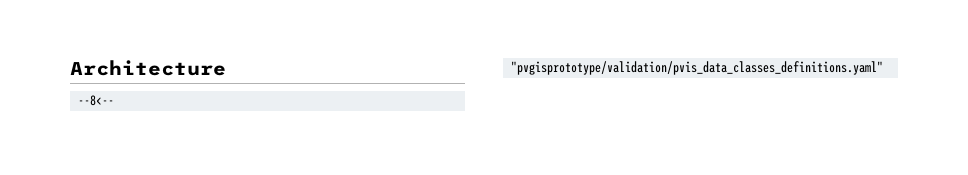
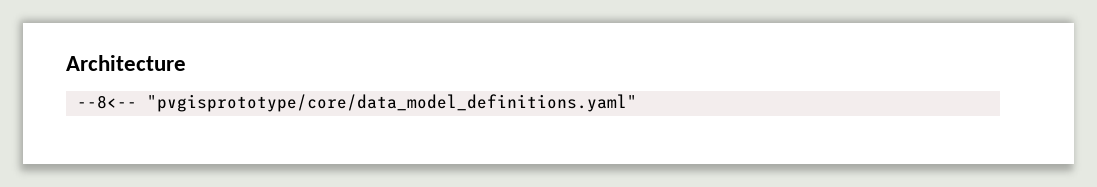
[511,61,884,75] "pvgisprototype/validation/pvis_data_classes_definitions.yaml" -> [147,94,638,112] "pvgisprototype/core/data_model_definitions.yaml"

